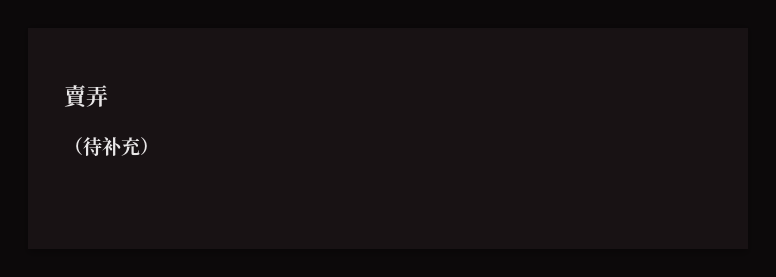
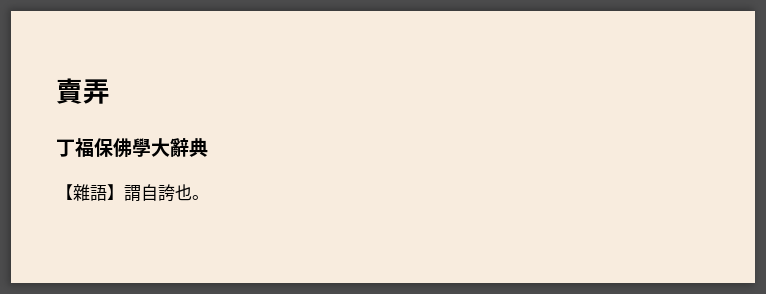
[64,137,159,156] （待补充） -> [56,138,208,158] [56,184,209,202] 丁福保佛學大辭典 // 【雜語】謂自誇也。

